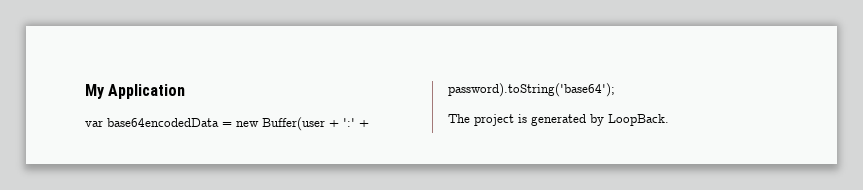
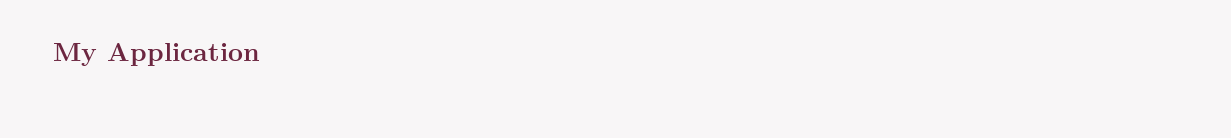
[85,117,369,131] [448,83,615,97] [448,114,669,126] // var base64encodedData = new Buffer(user + ':' + password).toString('base64'); // The project is generated by LoopBack. -> (260, 54) none

